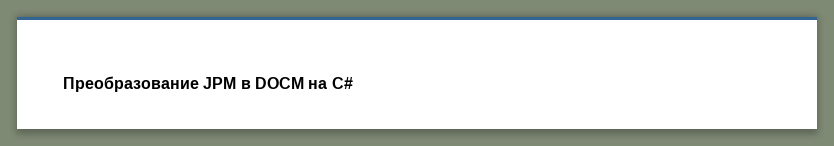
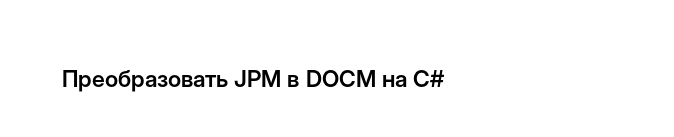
[63,76,199,92] Преобразование -> [62,70,228,92] Преобразовать

